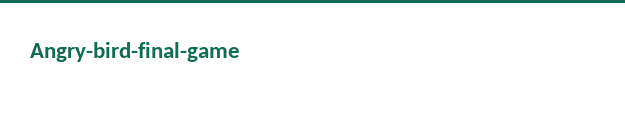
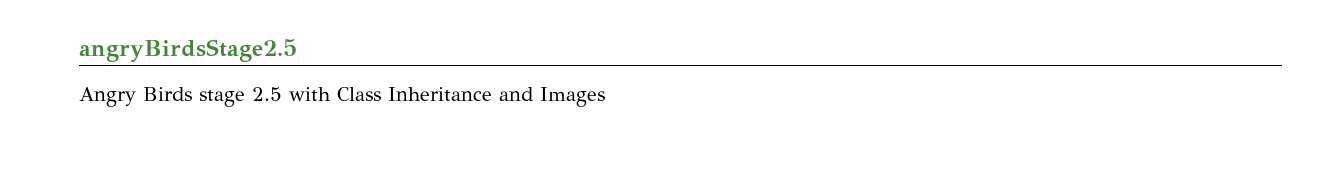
[30,42,240,62] Angry-bird-final-game -> [79,39,297,62] [79,87,605,107] angryBirdsStage2.5 // Angry Birds stage 2.5 with Class Inheritance and Images

